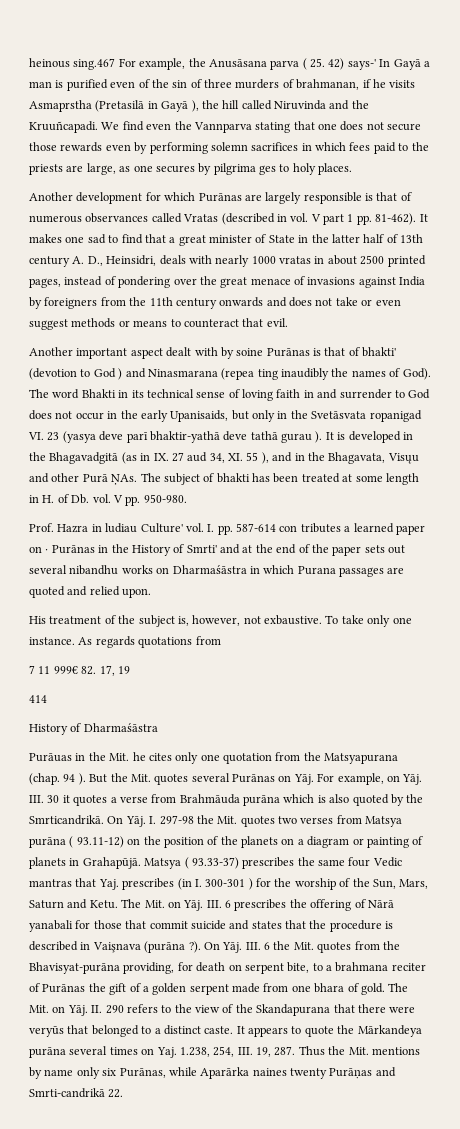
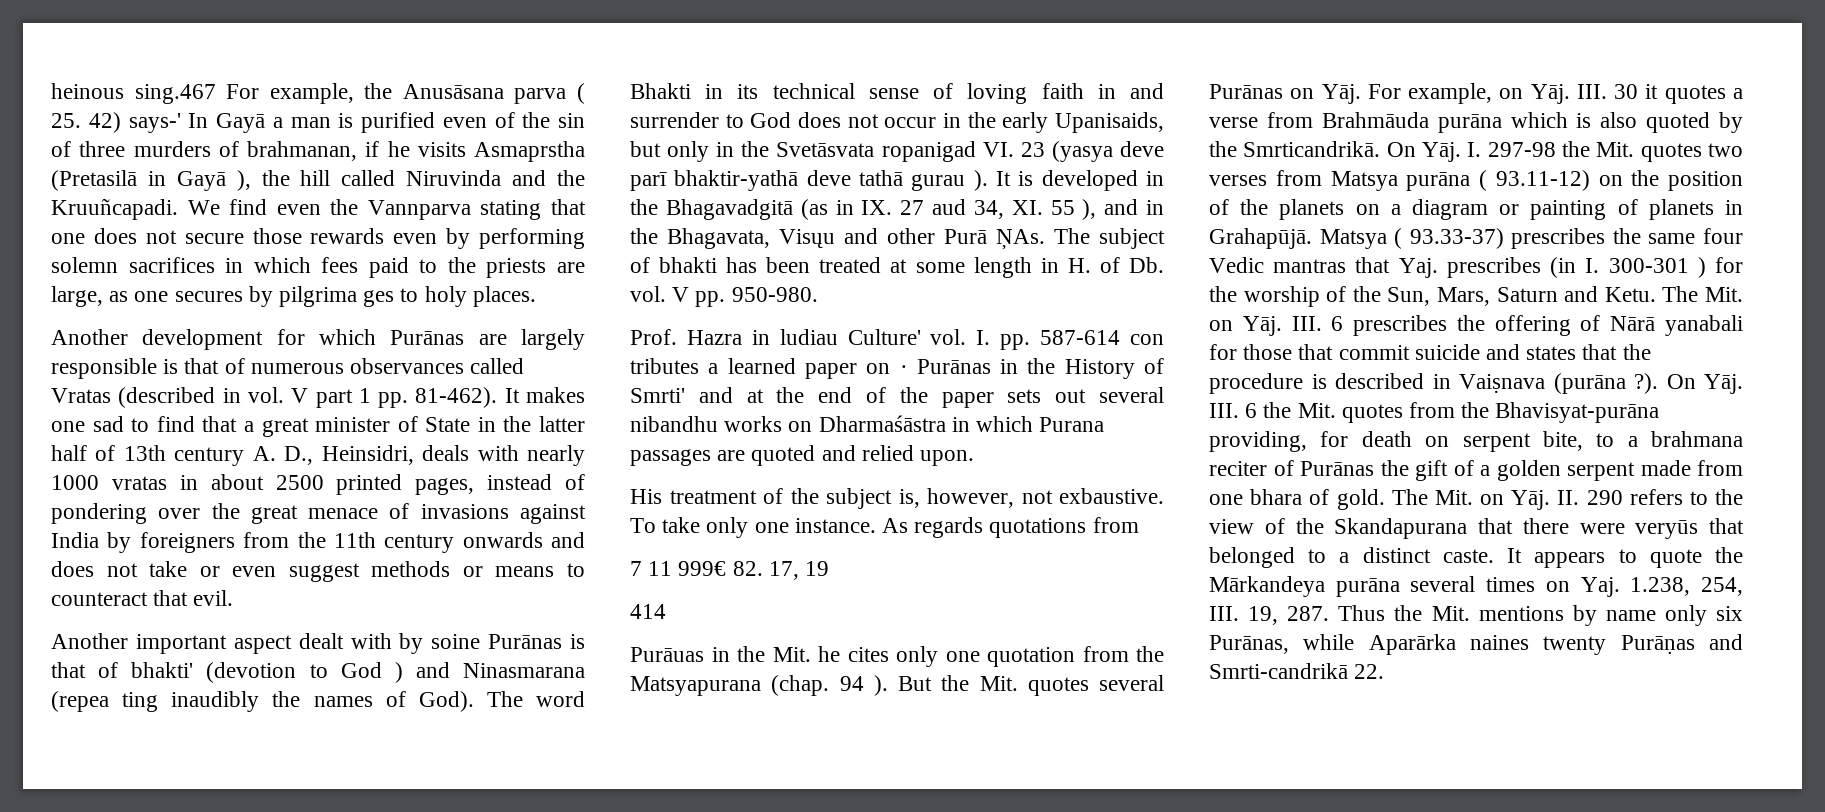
[29,723,158,735] // History of Dharmaśāstra -> (666, 611) none
[92,942,141,953] Vaişnava -> [1459,374,1545,393] Vaiṣnava

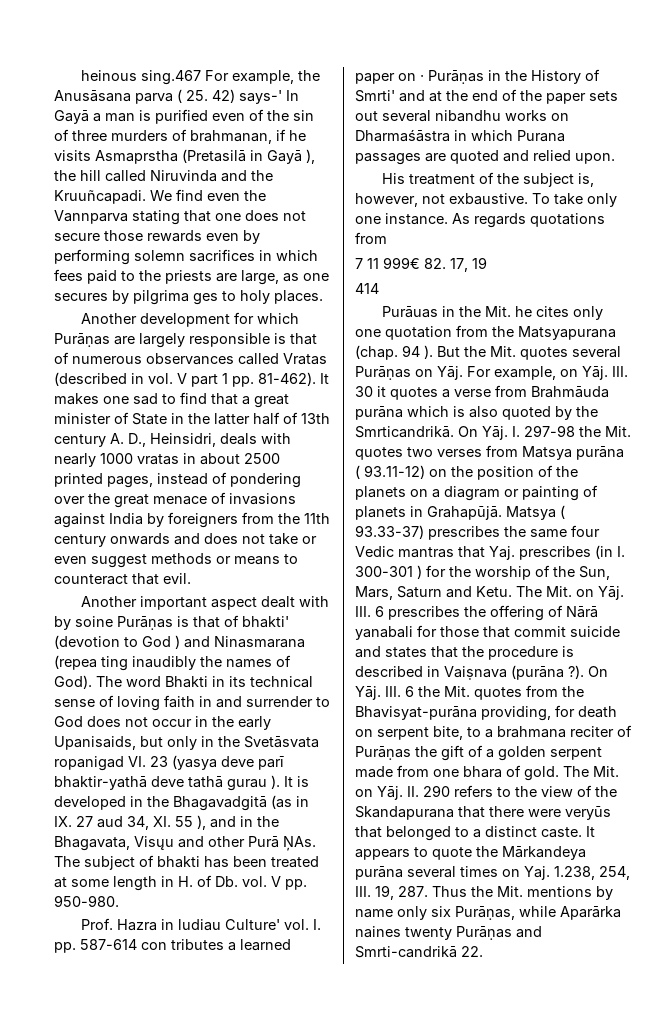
[390,330,465,345] Purānas -> [54,333,110,347] Purāṇas
[488,634,563,649] Purānas -> [117,616,173,630] Purāṇas
[916,359,991,374] Purānas -> [428,70,484,84] Purāṇas
[1209,84,1283,99] Purānas -> [355,366,411,380] Purāṇas
[1300,461,1374,476] Purānas -> [355,746,411,760] Purāṇas
[1209,635,1289,654] Purānas, -> [455,906,515,920] Purāṇas,

